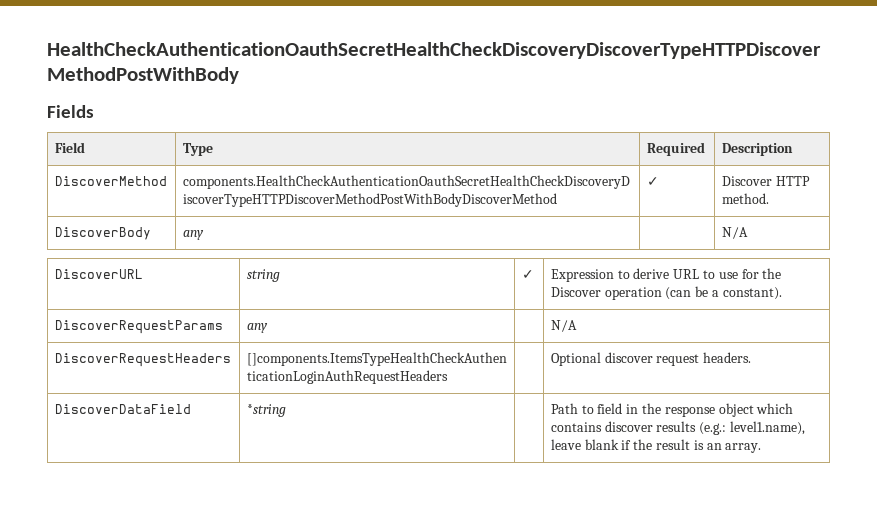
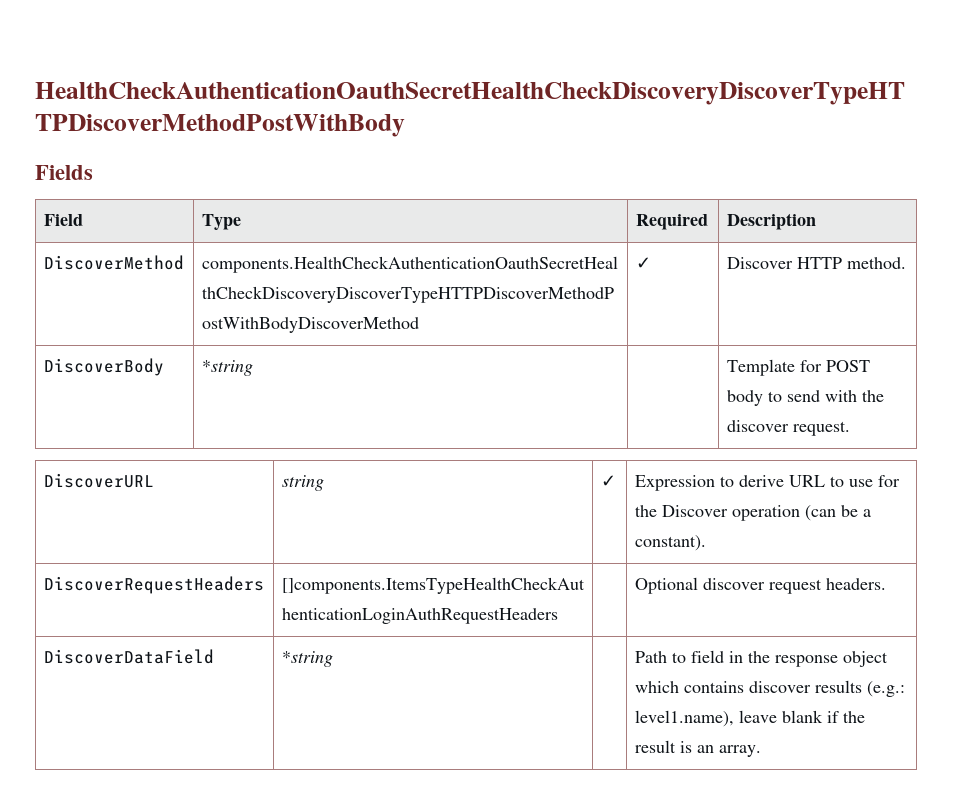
[182,230,204,240] [721,227,748,239] any | | N/A -> [201,360,253,376] [726,359,870,376] [726,390,884,406] [726,420,850,436] *string | | Template for POST body to send with the discover request.
[54,320,223,334] [246,323,268,333] [550,320,577,332] // DiscoverRequestParams | any | | N/A -> (706, 543) none

